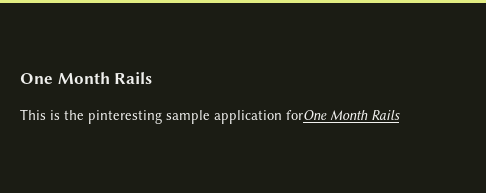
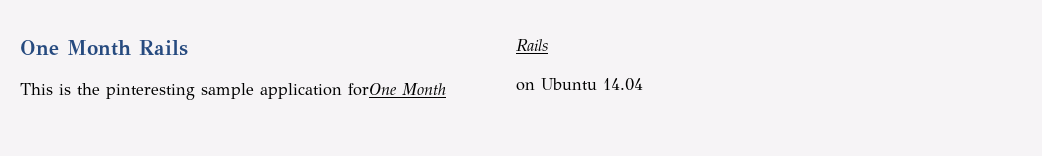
(400, 115) none -> [516,78,643,91] // on Ubuntu 14.04

